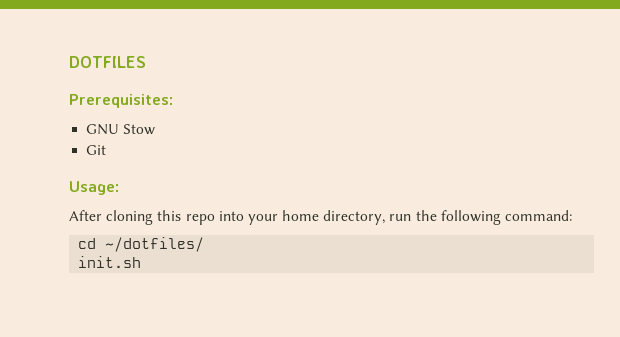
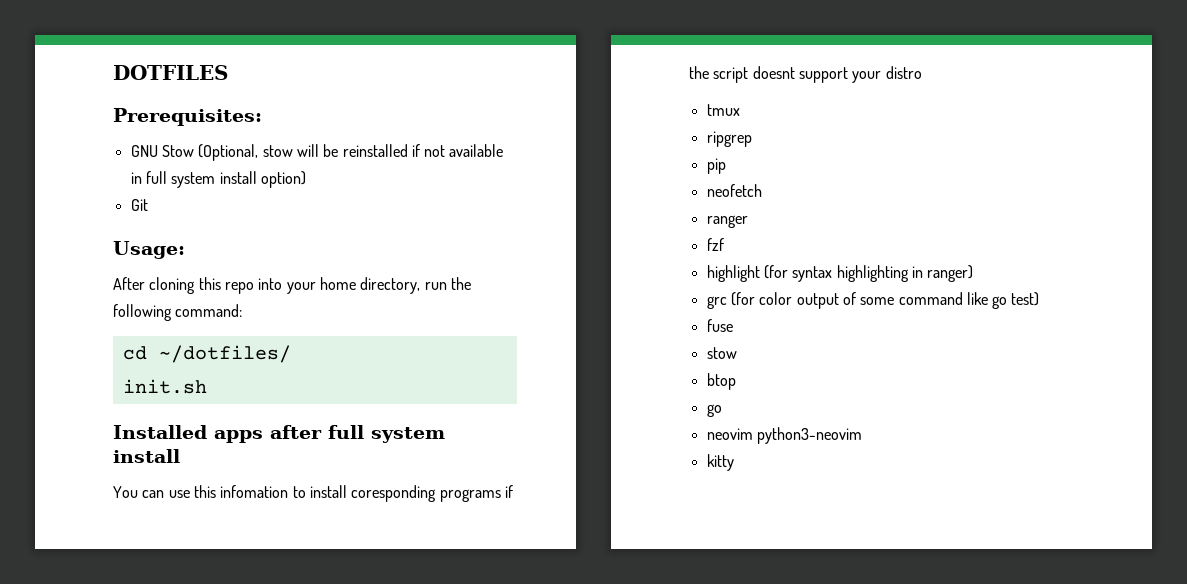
(156, 129) none -> [198,144,504,161] [130,171,306,188] (Optional, stow will be reinstalled if not available in full system install option)
(142, 262) none -> [113,425,445,443] [113,449,180,463] [113,485,513,502] [689,66,922,83] [706,104,740,116] [706,131,752,147] [706,158,726,174] [706,184,762,197] [706,215,748,228] [706,238,724,251] [706,265,974,282] [706,292,1040,309] [706,319,733,332] [706,347,737,359] [706,373,736,390] [706,404,722,417] [706,427,862,444] [706,454,734,471] // Installed apps after full system install // You can use this infomation to install coresponding programs if the script doesnt support your distro // tmux // ripgrep // pip // neofetch // ranger // fzf // highlight (for syntax highlighting in ranger) // grc (for color output of some command like go test) // fuse // stow // btop // go // neovim python3-neovim // kitty

